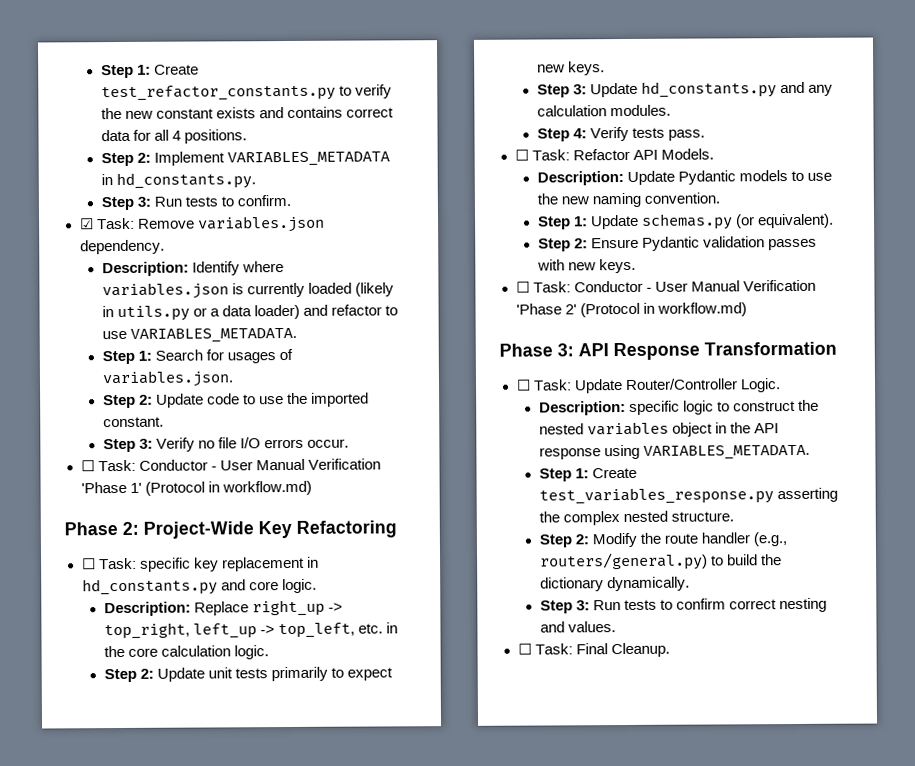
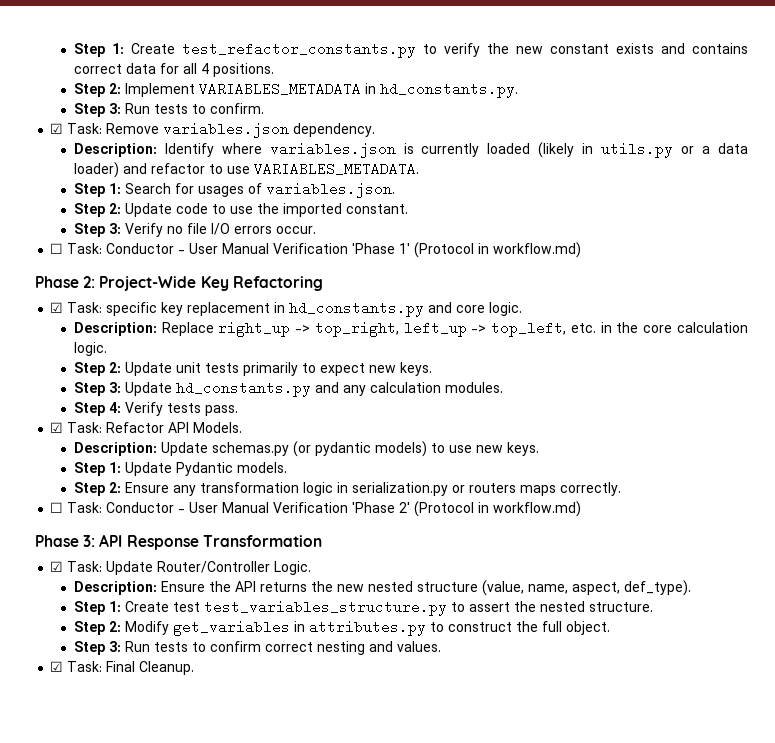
[81,558,96,570] ☐ -> [50,302,64,313] ☑
[514,149,529,161] ☐ -> [50,422,64,433] ☑
[678,170,833,185] [536,192,721,208] Pydantic models to use the new naming convention. -> [211,441,539,457] schemas.py (or pydantic models) to use new keys.
[641,213,835,230] schemas.py (or equivalent). -> [175,462,287,476] Pydantic models.
[642,236,818,251] [536,258,637,274] Pydantic validation passes with new keys. -> [172,482,621,496] any transformation logic in serialization.py or routers maps correctly.
[515,379,531,391] ☐ -> [50,561,64,572] ☑
[628,399,820,415] [538,421,780,437] [538,444,811,460] [538,467,638,482] [538,487,838,505] [538,511,620,526] specific logic to construct the nested variables object in the API response using VARIABLES_METADATA. // Step 1: Create test_variables_response.py asserting the complex -> [160,580,691,596] [73,600,536,616] Ensure the API returns the new nested structure (value, name, aspect, def_type). // Step 1: Create test test_variables_structure.py to assert the
[640,532,788,547] [539,552,783,571] [539,576,690,592] the route handler (e.g., routers/general.py) to build the dictionary dynamically. -> [172,620,610,636] get_variables in attributes.py to construct the full object.
[517,643,532,655] ☐ -> [50,661,64,672] ☑

